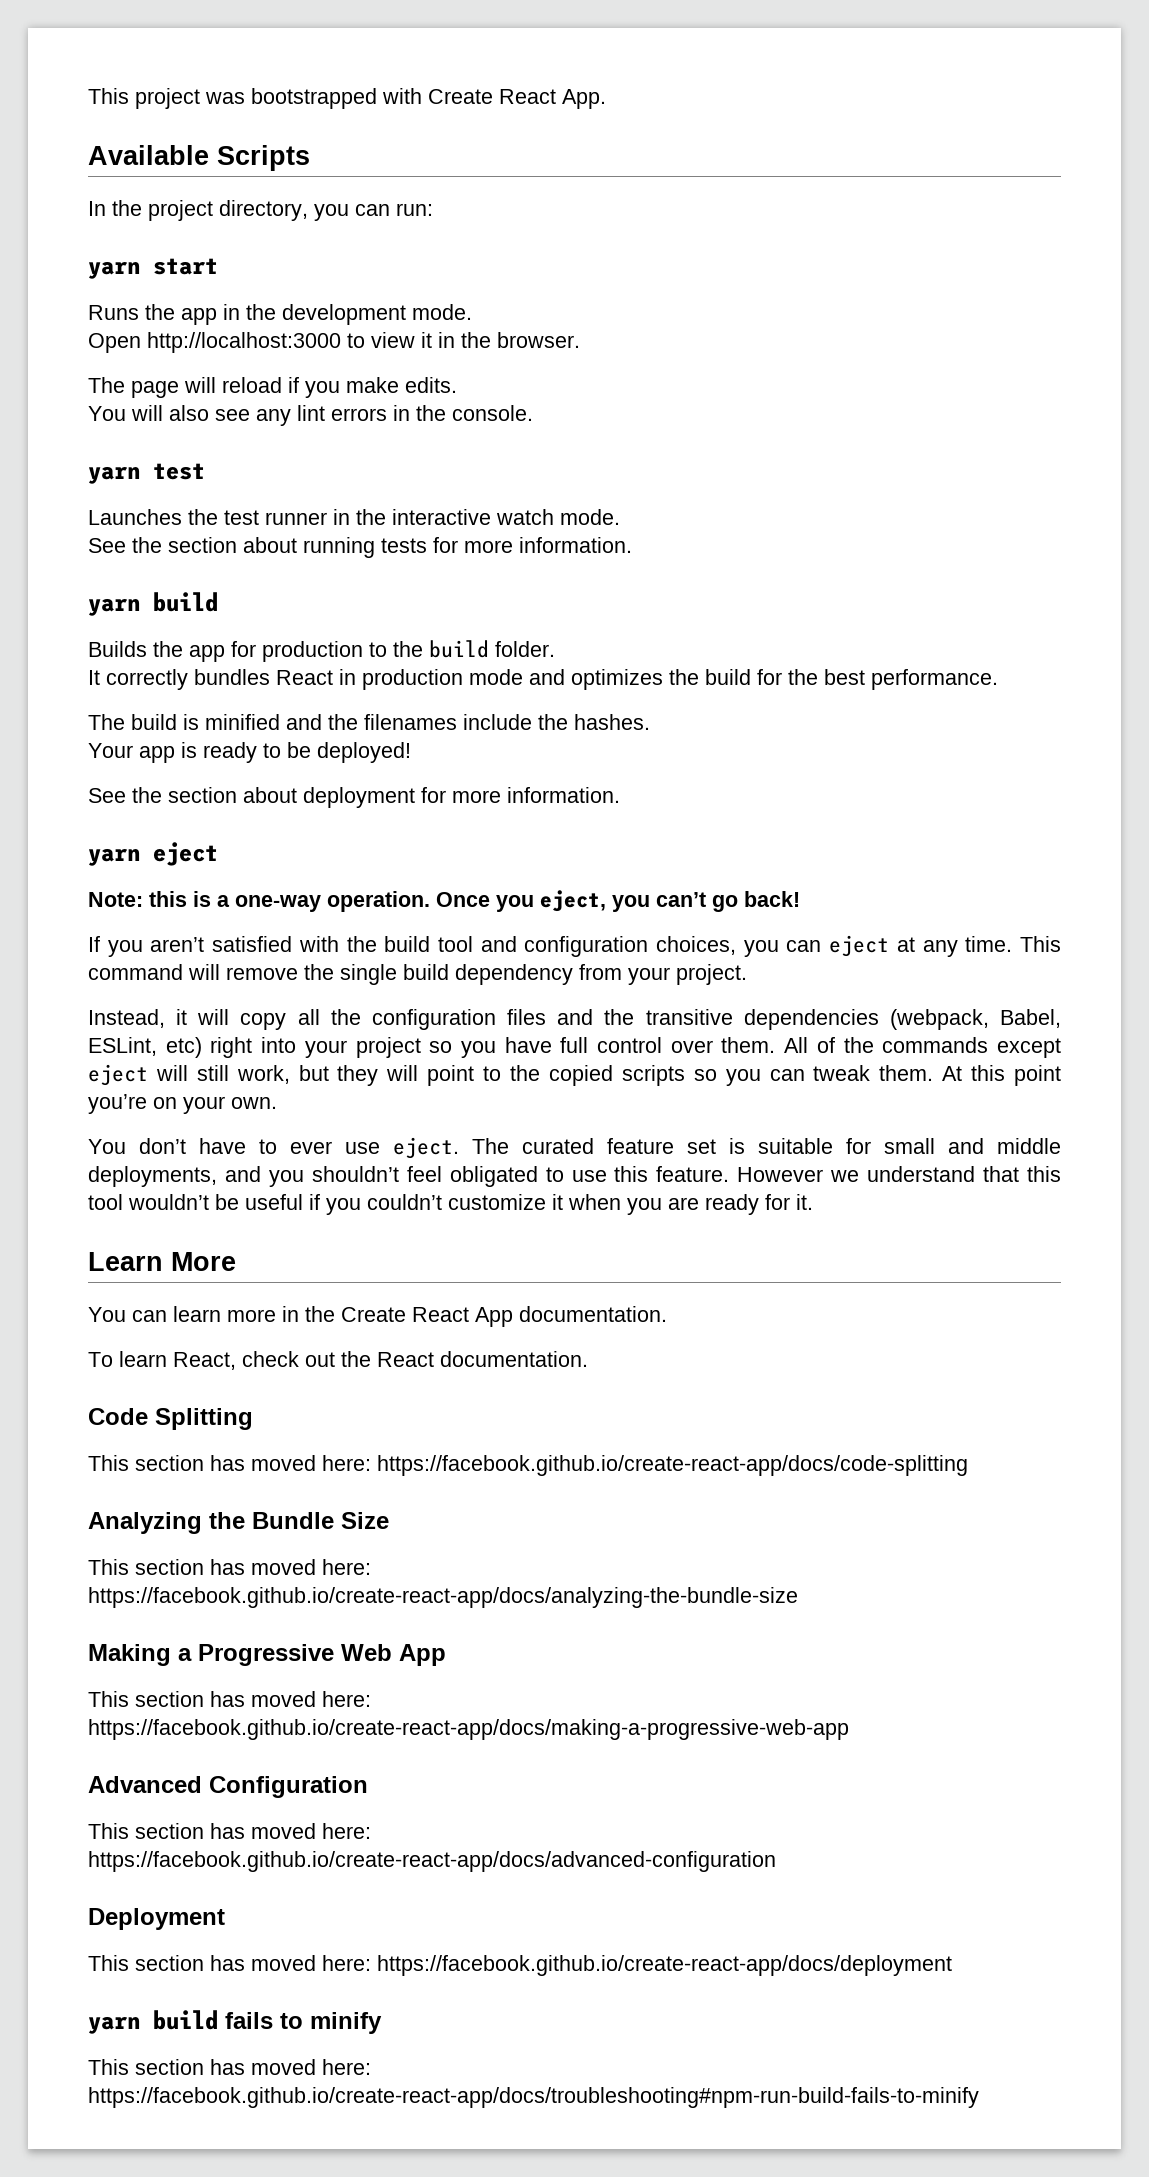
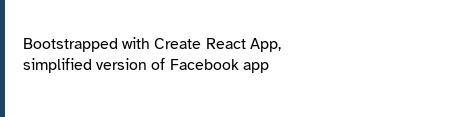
[88,88,606,109] [88,145,310,171] [88,200,433,221] [88,258,218,279] [88,304,472,325] [88,332,580,353] [88,377,457,398] [88,405,533,426] [88,463,205,484] [88,509,620,525] [88,537,632,558] [88,592,218,616] [88,640,555,662] [88,669,998,690] [88,714,650,730] [88,742,411,763] [88,787,620,808] [88,842,218,866] [88,890,800,912] [88,935,1062,957] [88,964,747,985] [88,1009,1061,1030] [88,1037,1062,1058] [88,1064,1062,1086] [88,1094,277,1114] [88,1137,1061,1159] [88,1166,1061,1187] [88,1194,813,1215] [88,1252,236,1271] [88,1306,667,1327] [88,1351,588,1370] [88,1408,253,1430] [88,1455,968,1476] [88,1512,389,1534] [88,1559,371,1575] [88,1587,798,1608] [88,1644,446,1666] [88,1691,371,1707] [88,1719,849,1740] [88,1776,368,1798] [88,1823,371,1839] [88,1851,776,1872] [88,1908,225,1930] [88,1955,952,1976] [88,2010,382,2034] [88,2059,371,2075] [88,2087,979,2108] This project was bootstrapped with Create React App. // Available Scripts // In the project directory, you can run: // yarn start // Runs the app in the development mode. // Open http://localhost:3000 to view it in the browser. // The page will reload if you make edits. // You will also see any lint errors in the console. // yarn test // Launches the test runner in the interactive watch mode. // See the section about running tests for more information. // yarn build // Builds the app for production to the build folder. // It correctly bundles React in production mode and optimizes the build for the best performance. // The build is minified and the filenames include the hashes. // Your app is ready to be deployed! // See the section about deployment for more information. // yarn eject // Note: this is a one-way operation. Once you eject, you can’t go back! // If you aren’t satisfied with the build tool and configuration choices, you can eject at any time. This command will remove the single build dependency from your project. // Instead, it will copy all the configuration files and the transitive dependencies (webpack, Babel, ESLint, etc) right into your project so you have full control over them. All of the commands except eject will still work, but they will point to the copied scripts so you can tweak them. At this point you’re on your own. // You don’t have to ever use eject. The curated feature set is suitable for small and middle deployments, and you shouldn’t feel obligated to use this feature. However we understand that this tool wouldn’t be useful if you couldn’t customize it when you are ready for it. // Learn More // You can learn more in the Create React App documentation. // To learn React, check out the React documentation. // Code Splitting // This section has moved here: https://facebook.github.io/create-react-app/docs/code-splitting // Analyzing the Bundle Size // This section has moved here: https://facebook.github.io/create-react-app/docs/analyzing-the-bundle-size // Making a Progressive Web App // This section has moved here: https://facebook.github.io/create-react-app/docs/making-a-progressive-web-app // Advanced Configuration // This section has moved here: https://facebook.github.io/create-react-app/docs/advanced-configuration // Deployment // This section has moved here: https://facebook.github.io/create-react-app/docs/deployment // yarn build fails to minify // This section has moved here: https://facebook.github.io/create-react-app/docs/troubleshooting#npm-run-build-fails-to-minify -> [23,37,281,52] [23,58,269,73] Bootstrapped with Create React App, // simplified version of Facebook app

